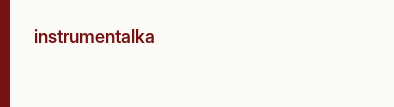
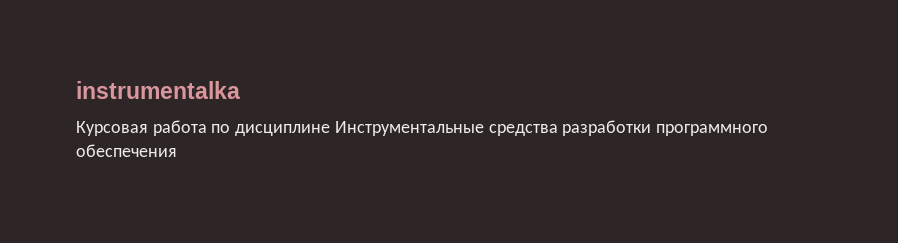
(155, 36) none -> [76,120,769,136] [76,144,177,157] // Курсовая работа по дисциплине Инструментальные средства разработки программного обеспечения

